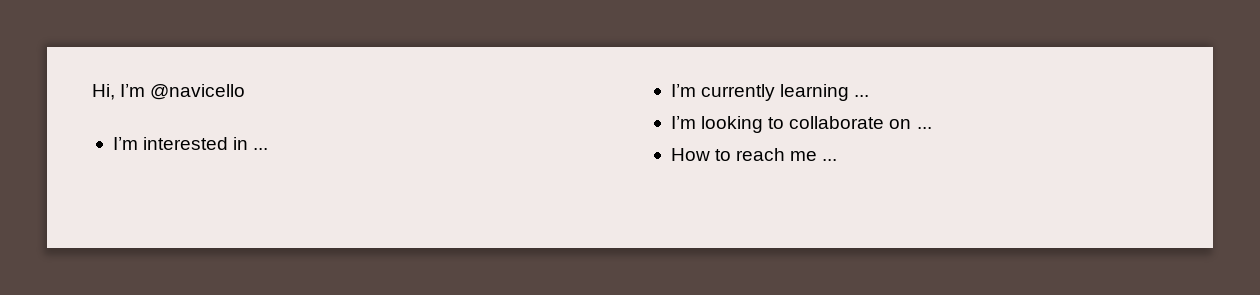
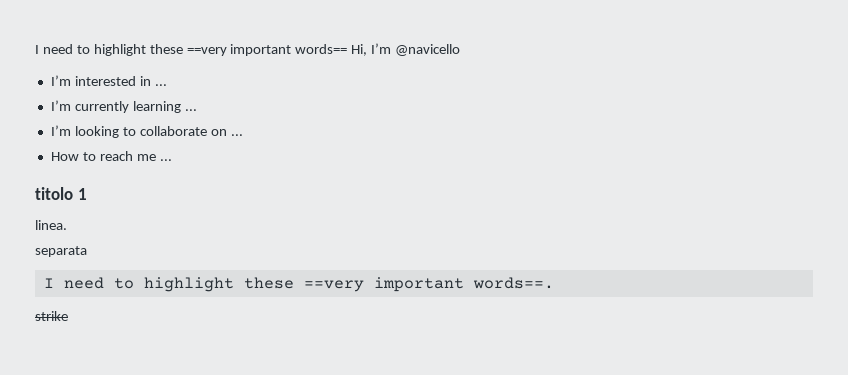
(92, 92) none -> [35,44,348,56] I need to highlight these ==very important words==
(838, 160) none -> [35,187,87,200] [35,220,67,230] [35,246,87,257] [43,277,554,292] [35,311,68,321] // titolo 1 // linea. // separata // I need to highlight these ==very important words==. // strike

